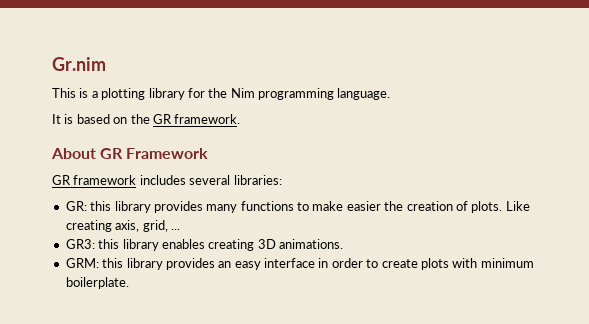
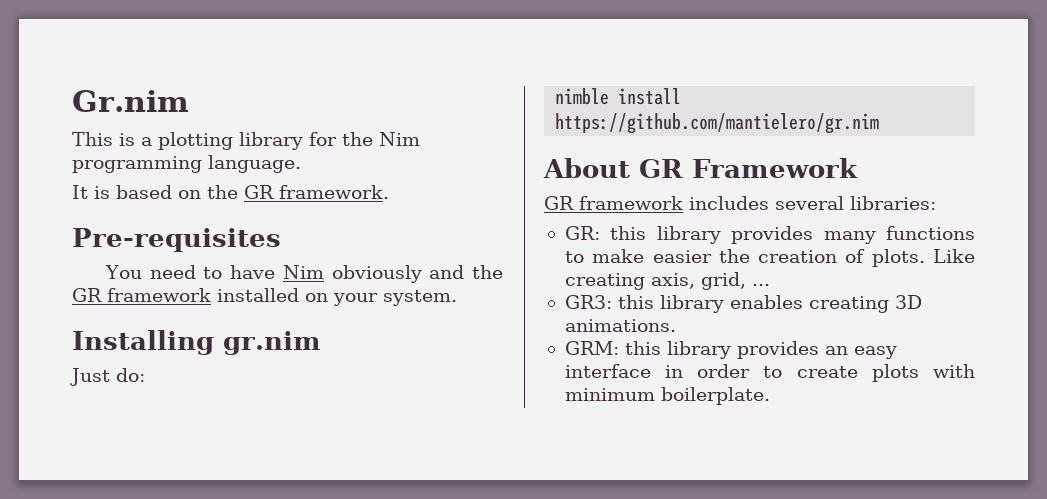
(241, 119) none -> [72,228,281,252] [104,265,503,283] [72,288,457,306] [72,330,321,355] [70,368,145,386] [555,88,682,105] [555,113,880,134] // Pre-requisites // You need to have Nim obviously and the GR framework installed on your system. // Installing gr.nim // Just do: // nimble install https://github.com/mantielero/gr.nim

